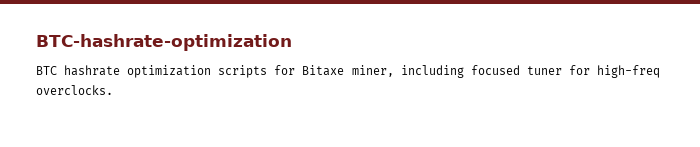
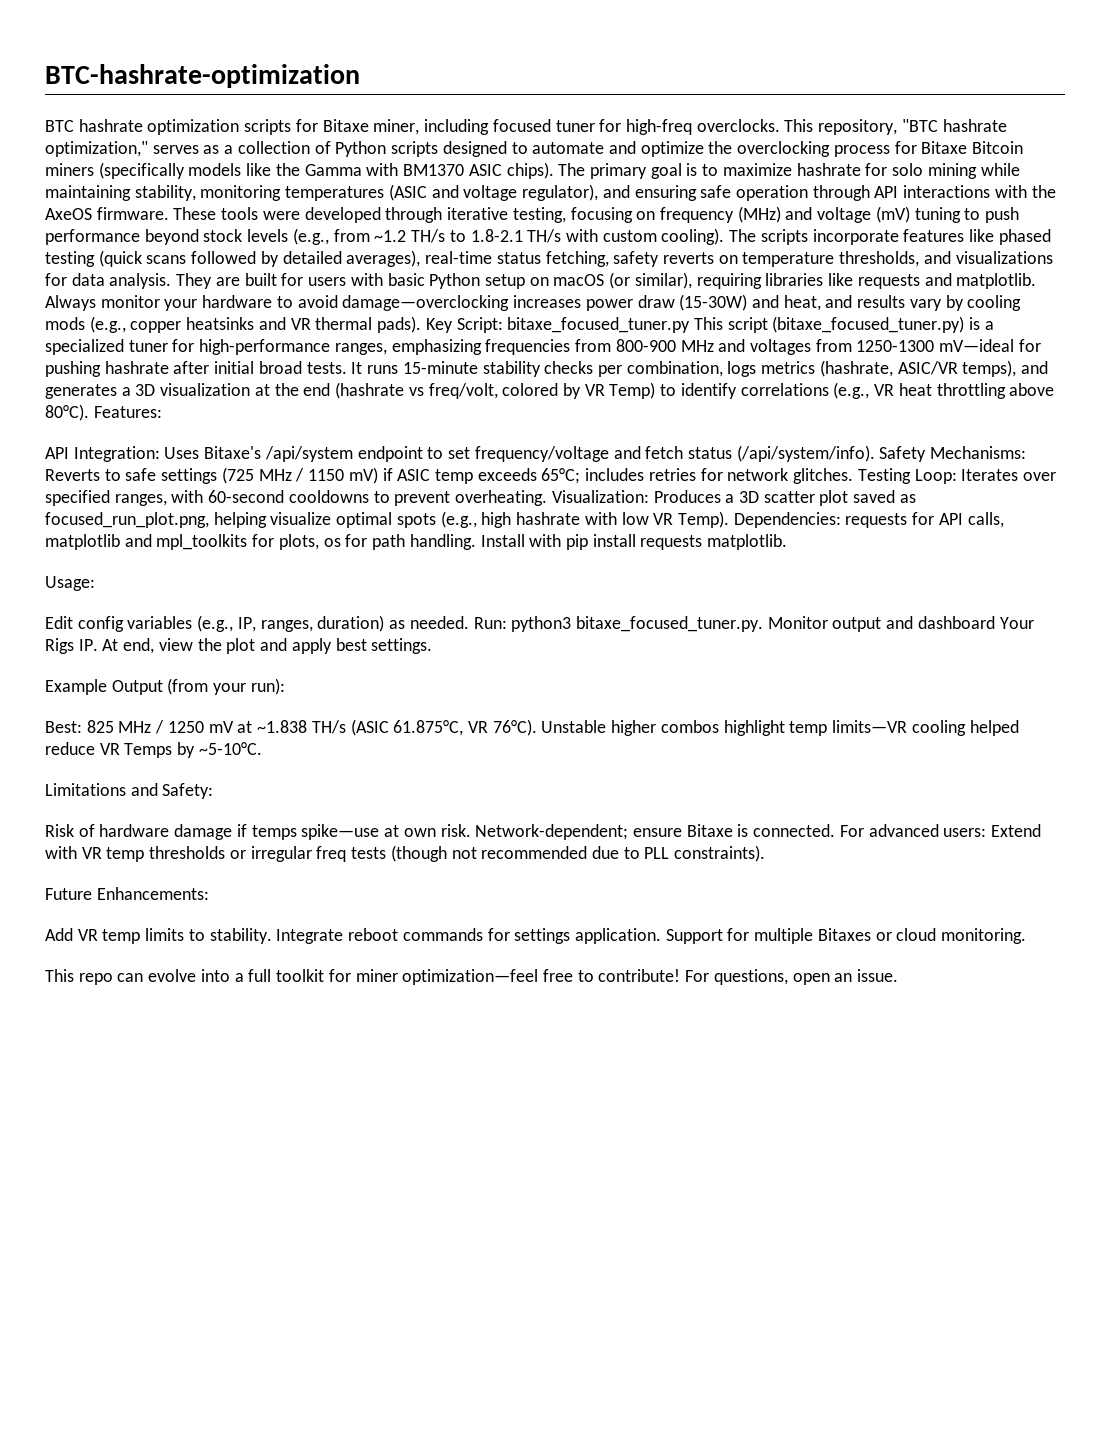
(113, 90) none -> [784,119,1007,135] [45,141,1024,157] [45,162,1020,179] [45,184,1056,201] [45,206,1020,223] [45,228,1051,245] [45,250,1053,267] [45,272,1037,289] [45,294,1022,311] [45,316,994,333] [45,339,1041,355] [45,360,1049,377] [45,382,1055,399] [45,404,162,421] [45,445,1027,462] [45,467,1056,484] [45,490,916,506] [45,511,1004,528] [45,534,788,550] [45,576,95,591] [45,615,1034,632] [45,638,433,654] [45,678,285,695] [45,719,1019,736] [45,742,262,758] [45,783,214,799] [45,824,1042,840] [45,845,766,862] [45,887,209,900] [45,928,1027,944] [45,969,899,985] This repository, "BTC hashrate optimization," serves as a collection of Python scripts designed to automate and optimize the overclocking process for Bitaxe Bitcoin miners (specifically models like the Gamma with BM1370 ASIC chips). The primary goal is to maximize hashrate for solo mining while maintaining stability, monitoring temperatures (ASIC and voltage regulator), and ensuring safe operation through API interactions with the AxeOS firmware. These tools were developed through iterative testing, focusing on frequency (MHz) and voltage (mV) tuning to push performance beyond stock levels (e.g., from ~1.2 TH/s to 1.8-2.1 TH/s with custom cooling). The scripts incorporate features like phased testing (quick scans followed by detailed averages), real-time status fetching, safety reverts on temperature thresholds, and visualizations for data analysis. They are built for users with basic Python setup on macOS (or similar), requiring libraries like requests and matplotlib. Always monitor your hardware to avoid damage—overclocking increases power draw (15-30W) and heat, and results vary by cooling mods (e.g., copper heatsinks and VR thermal pads). Key Script: bitaxe_focused_tuner.py This script (bitaxe_focused_tuner.py) is a specialized tuner for high-performance ranges, emphasizing frequencies from 800-900 MHz and voltages from 1250-1300 mV—ideal for pushing hashrate after initial broad tests. It runs 15-minute stability checks per combination, logs metrics (hashrate, ASIC/VR temps), and generates a 3D visualization at the end (hashrate vs freq/volt, colored by VR Temp) to identify correlations (e.g., VR heat throttling above 80°C). Features: // API Integration: Uses Bitaxe's /api/system endpoint to set frequency/voltage and fetch status (/api/system/info). Safety Mechanisms: Reverts to safe settings (725 MHz / 1150 mV) if ASIC temp exceeds 65°C; includes retries for network glitches. Testing Loop: Iterates over specified ranges, with 60-second cooldowns to prevent overheating. Visualization: Produces a 3D scatter plot saved as focused_run_plot.png, helping visualize optimal spots (e.g., high hashrate with low VR Temp). Dependencies: requests for API calls, matplotlib and mpl_toolkits for plots, os for path handling. Install with pip install requests matplotlib. // Usage: // Edit config variables (e.g., IP, ranges, duration) as needed. Run: python3 bitaxe_focused_tuner.py. Monitor output and dashboard Your Rigs IP. At end, view the plot and apply best settings. // Example Output (from your run): // Best: 825 MHz / 1250 mV at ~1.838 TH/s (ASIC 61.875°C, VR 76°C). Unstable higher combos highlight temp limits—VR cooling helped reduce VR Temps by ~5-10°C. // Limitations and Safety: // Risk of hardware damage if temps spike—use at own risk. Network-dependent; ensure Bitaxe is connected. For advanced users: Extend with VR temp thresholds or irregular freq tests (though not recommended due to PLL constraints). // Future Enhancements: // Add VR temp limits to stability. Integrate reboot commands for settings application. Support for multiple Bitaxes or cloud monitoring. // This repo can evolve into a full toolkit for miner optimization—feel free to contribute! For questions, open an issue.

